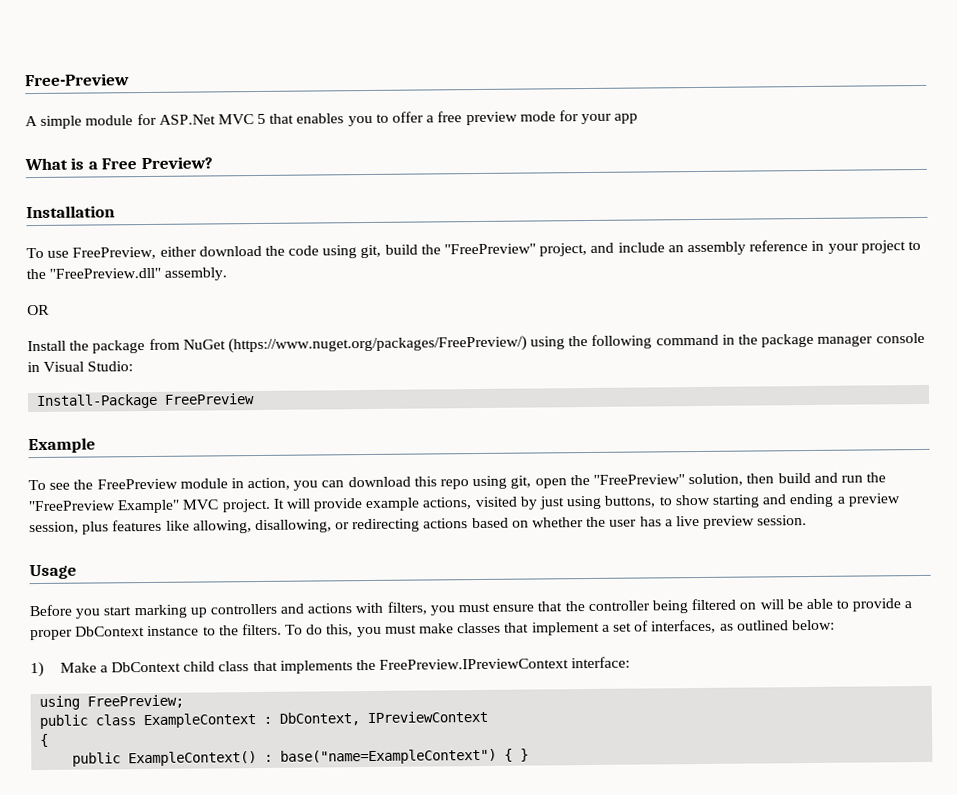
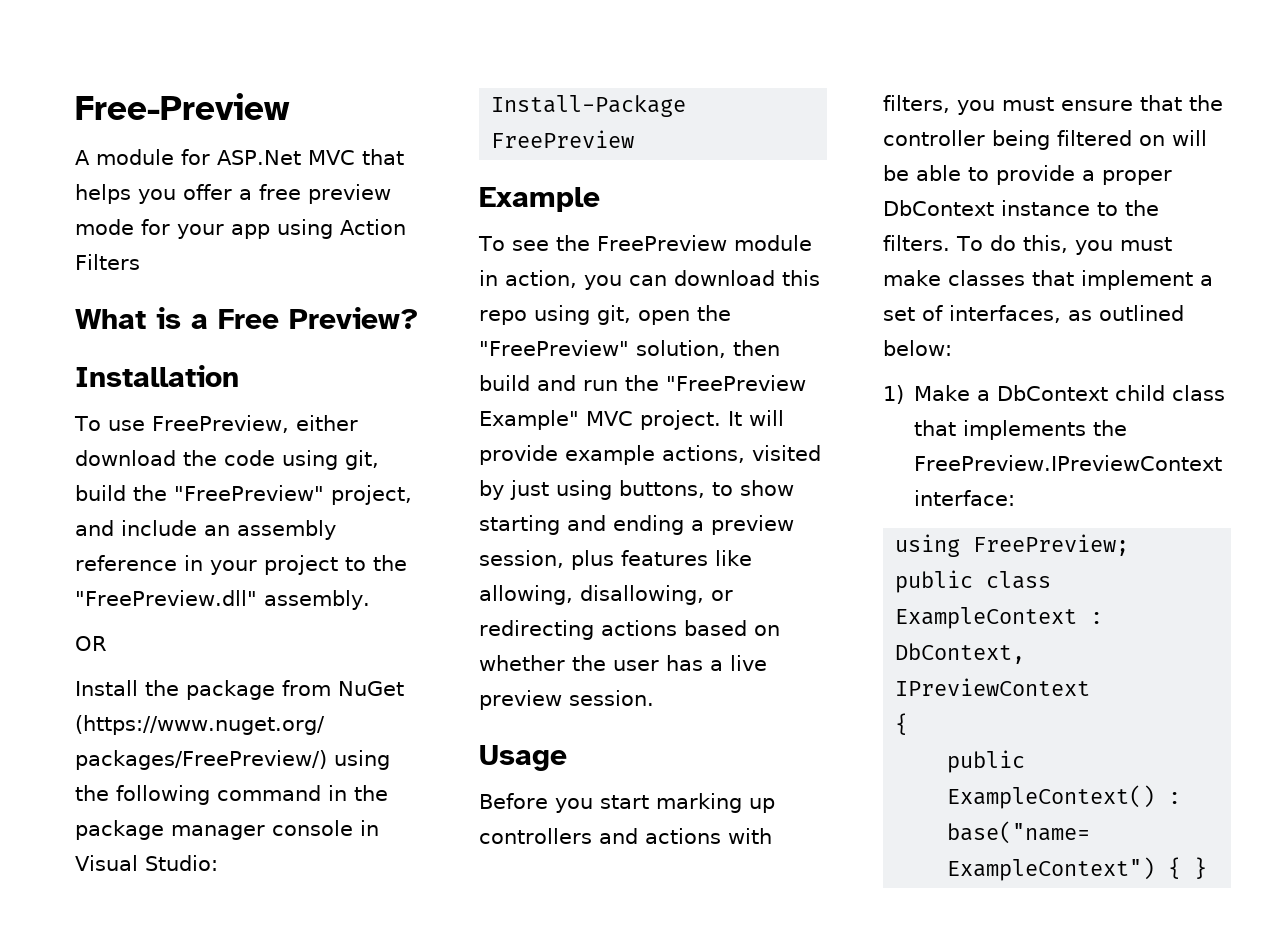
[40,115,83,129] simple -> (90, 157) none
[257,113,389,127] 5 that enables you to -> [361,149,404,165] [75,184,176,204] that helps you
(639, 118) none -> [277,219,406,239] [75,254,140,270] using Action Filters

